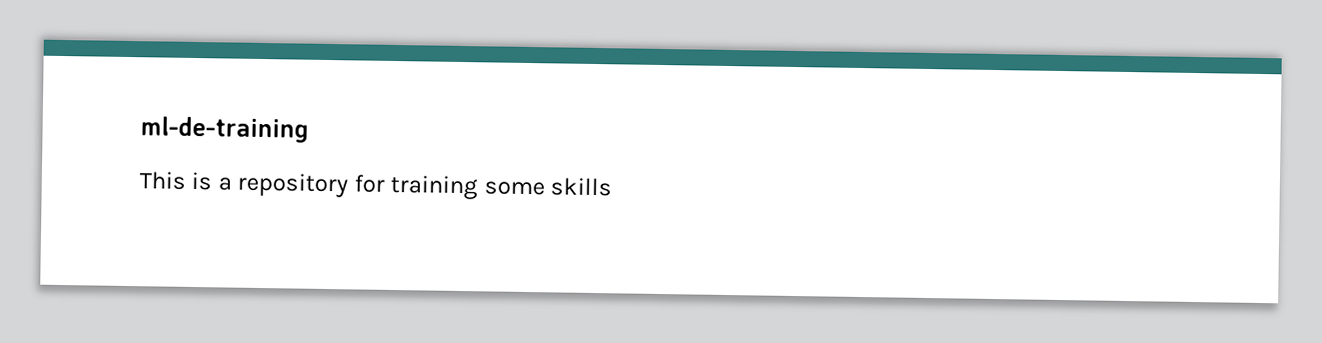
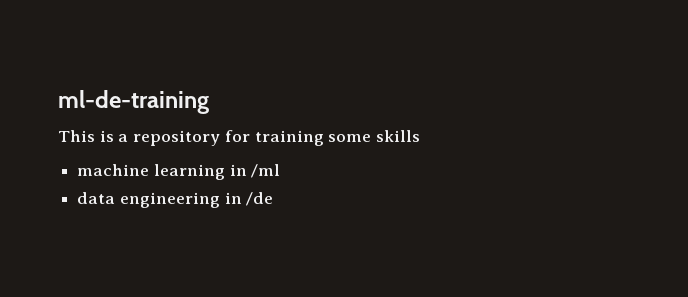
(613, 187) none -> [77,164,281,180] [77,192,274,208] // machine learning in /ml // data engineering in /de

